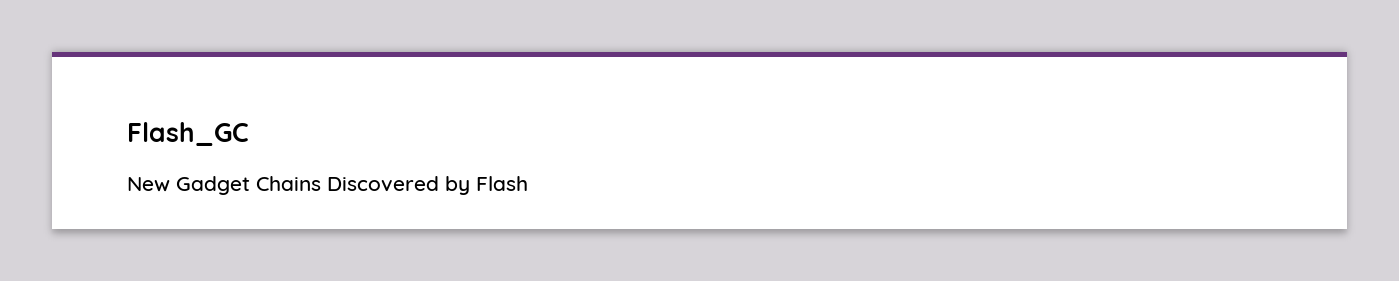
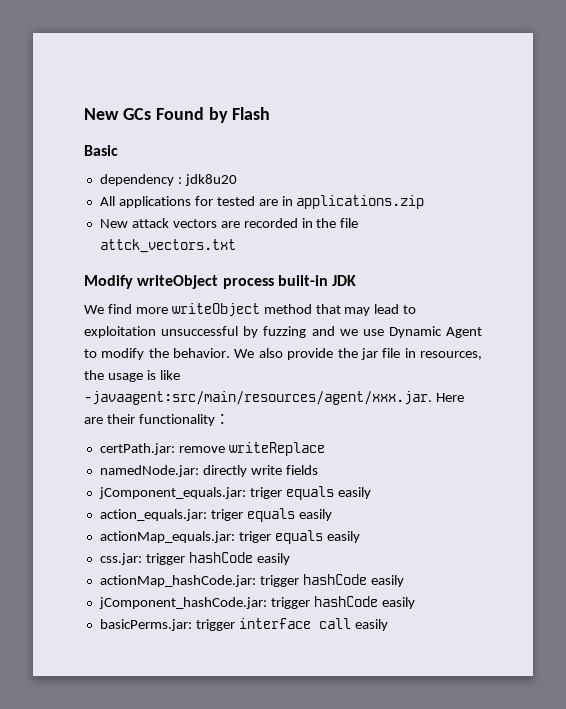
[127,122,249,146] [127,176,528,195] Flash_GC // New Gadget Chains Discovered by Flash -> [84,107,271,123] [84,145,118,156] [99,174,237,186] [99,195,425,209] [99,218,359,228] [99,239,236,253] [84,275,357,289] [84,303,417,317] [84,326,482,338] [84,348,483,360] [84,370,180,382] [84,391,464,405] [84,413,230,426] [99,442,325,456] [99,465,318,477] [98,486,371,500] [99,508,332,522] [99,530,360,544] [99,552,290,565] [99,574,404,587] [98,596,415,609] [99,618,388,631] New GCs Found by Flash // Basic // dependency : jdk8u20 // All applications for tested are in applications.zip // New attack vectors are recorded in the file attck_vectors.txt // Modify writeObject process built-in JDK // We find more writeObject method that may lead to exploitation unsuccessful by fuzzing and we use Dynamic Agent to modify the behavior. We also provide the jar file in resources, the usage is like -javaagent:src/main/resources/agent/xxx.jar. Here are their functionality： // certPath.jar: remove writeReplace // namedNode.jar: directly write fields // jComponent_equals.jar: triger equals easily // action_equals.jar: triger equals easily // actionMap_equals.jar: triger equals easily // css.jar: trigger hashCode easily // actionMap_hashCode.jar: trigger hashCode easily // jComponent_hashCode.jar: trigger hashCode easily // basicPerms.jar: trigger interface call easily

